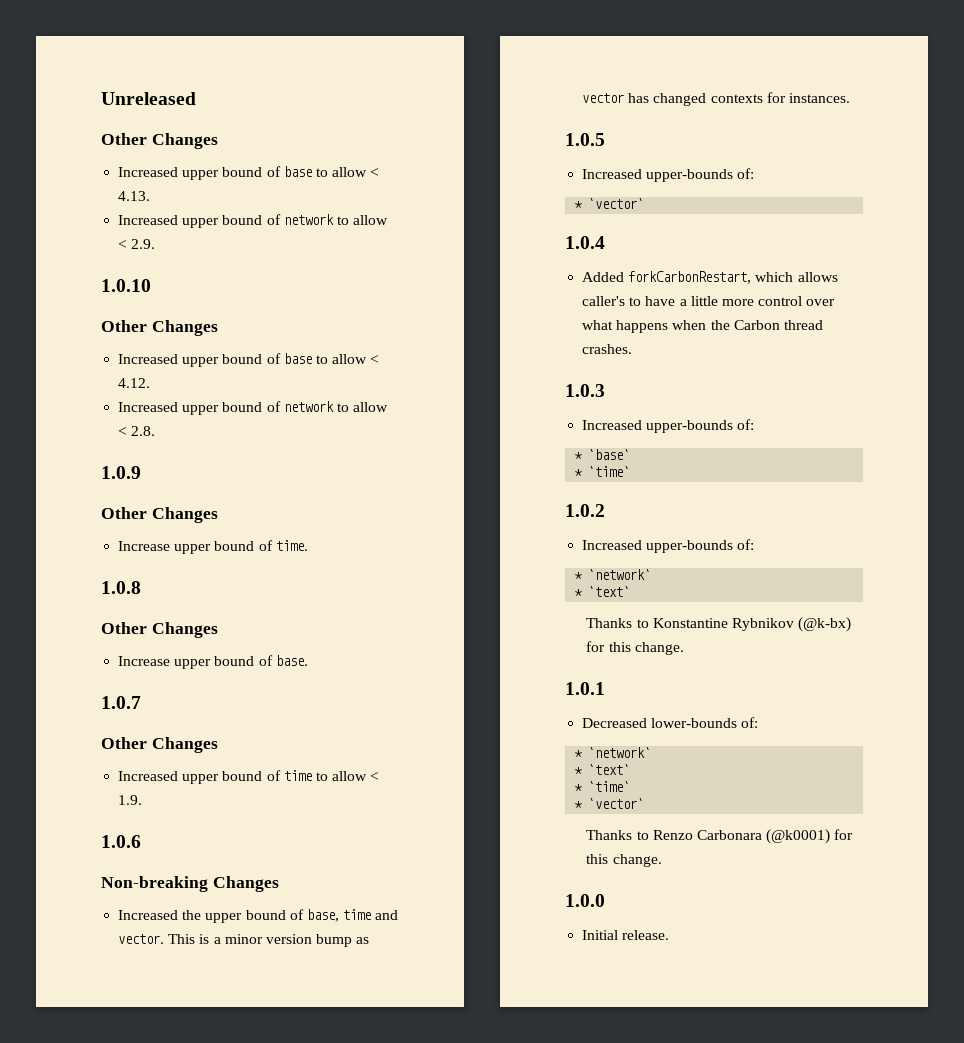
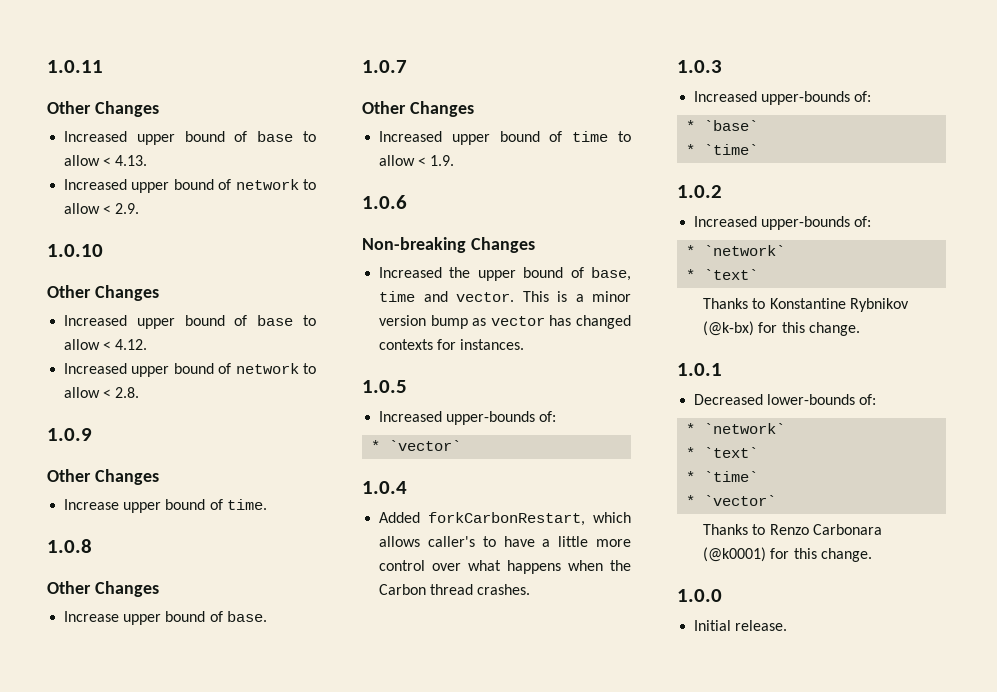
[101,92,196,105] Unreleased -> [47,60,103,73] 1.0.11

